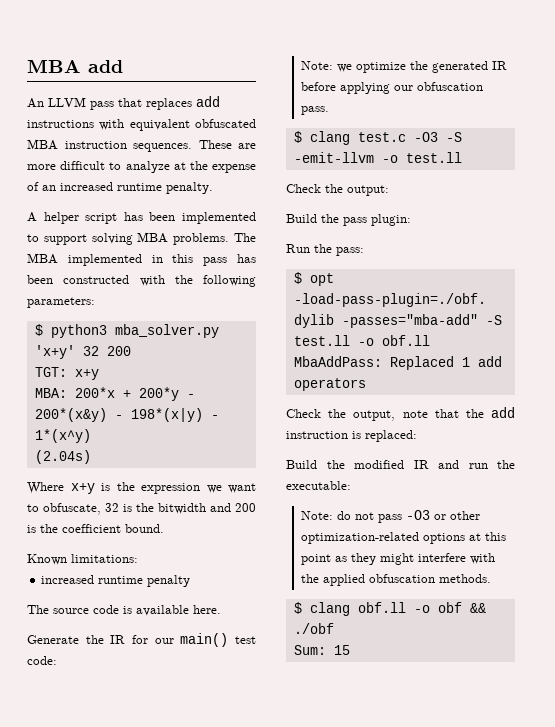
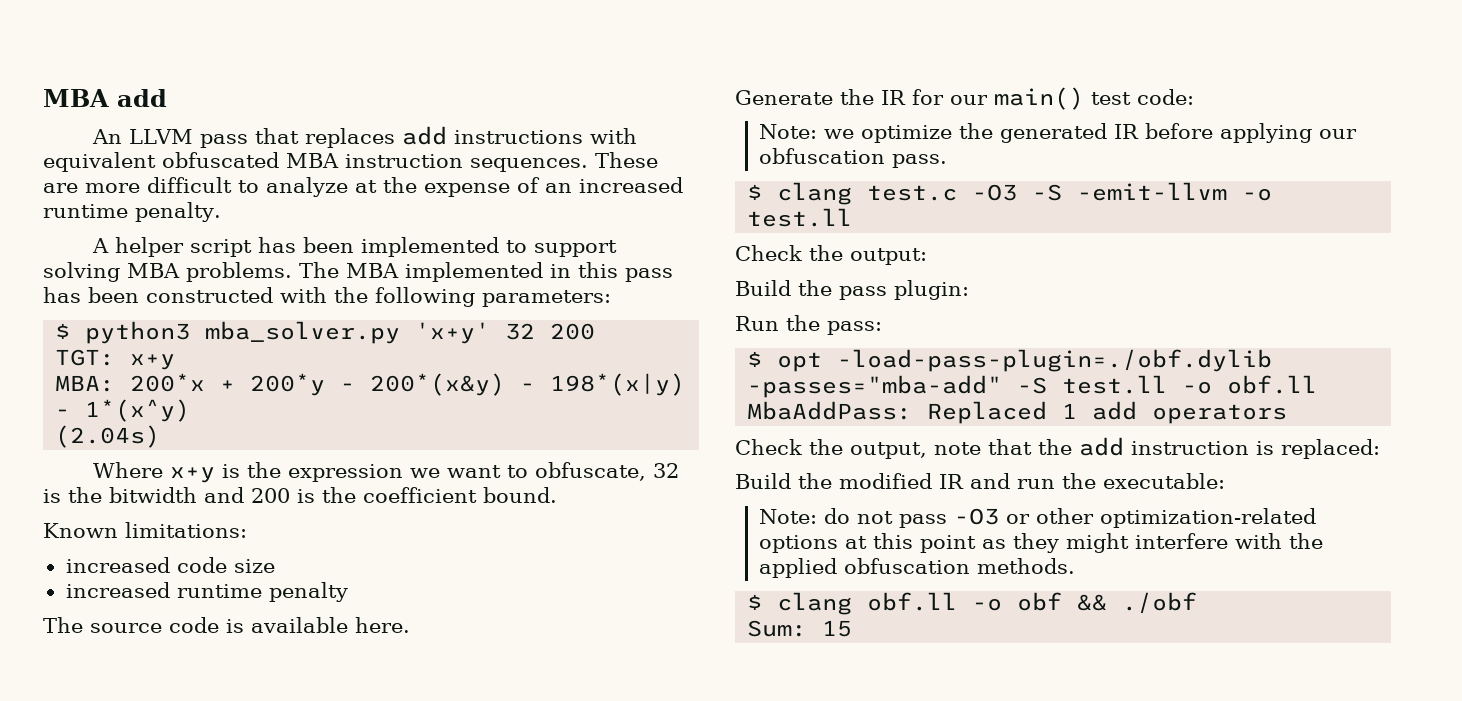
(138, 558) none -> [65,557,275,573] // increased code size

